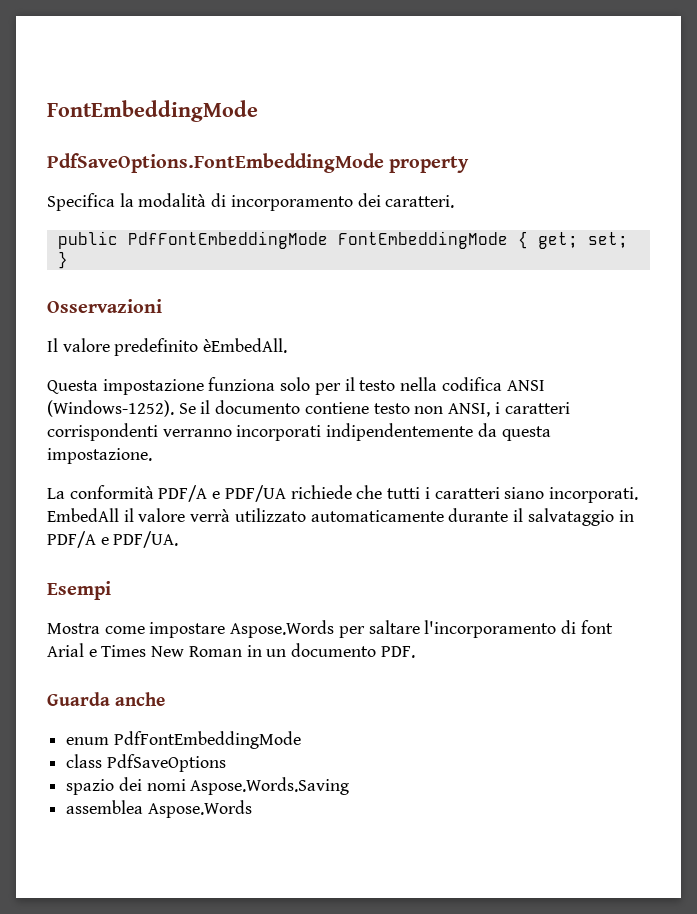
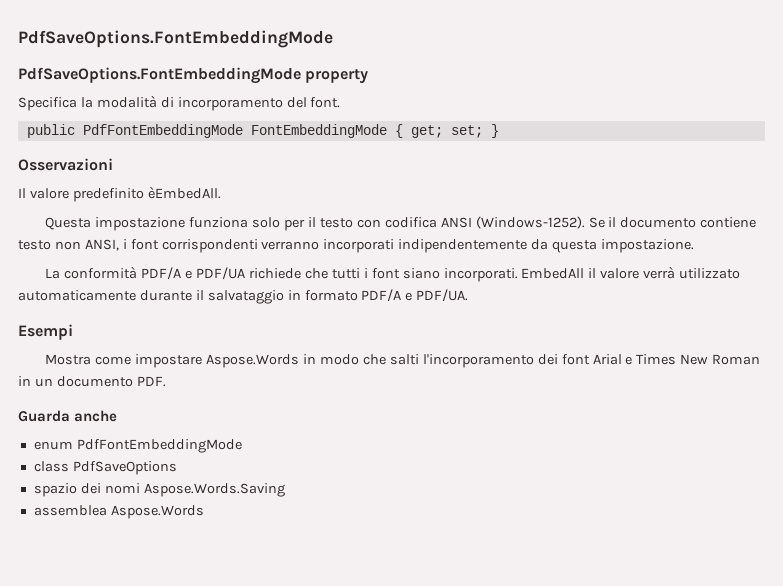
[47,100,258,122] FontEmbeddingMode -> [18,30,333,48] PdfSaveOptions.FontEmbeddingMode
[357,193,455,208] dei caratteri. -> [286,97,341,108] del font.
[400,377,438,391] nella -> [356,219,381,228] con
[504,402,570,414] caratteri -> [130,239,159,250] font
[434,487,500,499] caratteri -> [371,268,400,279] font
(634, 516) none -> [304,290,358,301] formato
[338,620,577,638] per saltare l'incorporamento di -> [303,354,558,368] in modo che salti l'incorporamento dei

